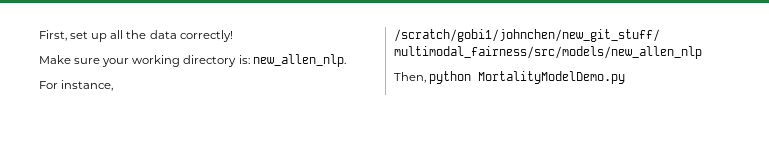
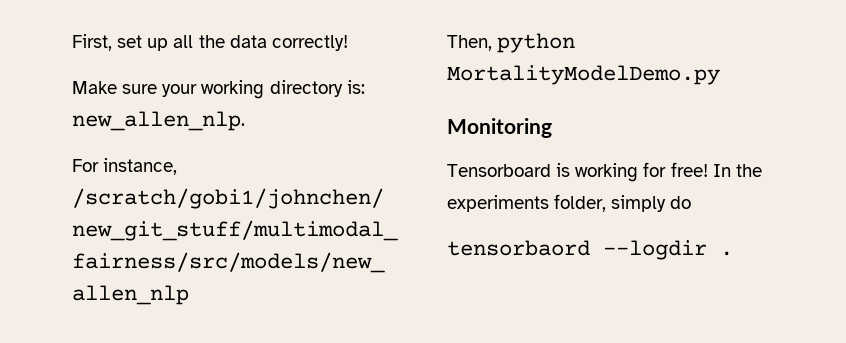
(626, 77) none -> [447,118,552,138] [447,162,762,182] [447,194,692,212] [447,240,733,260] // Monitoring // Tensorboard is working for free! In the experiments folder, simply do // tensorbaord --logdir .

